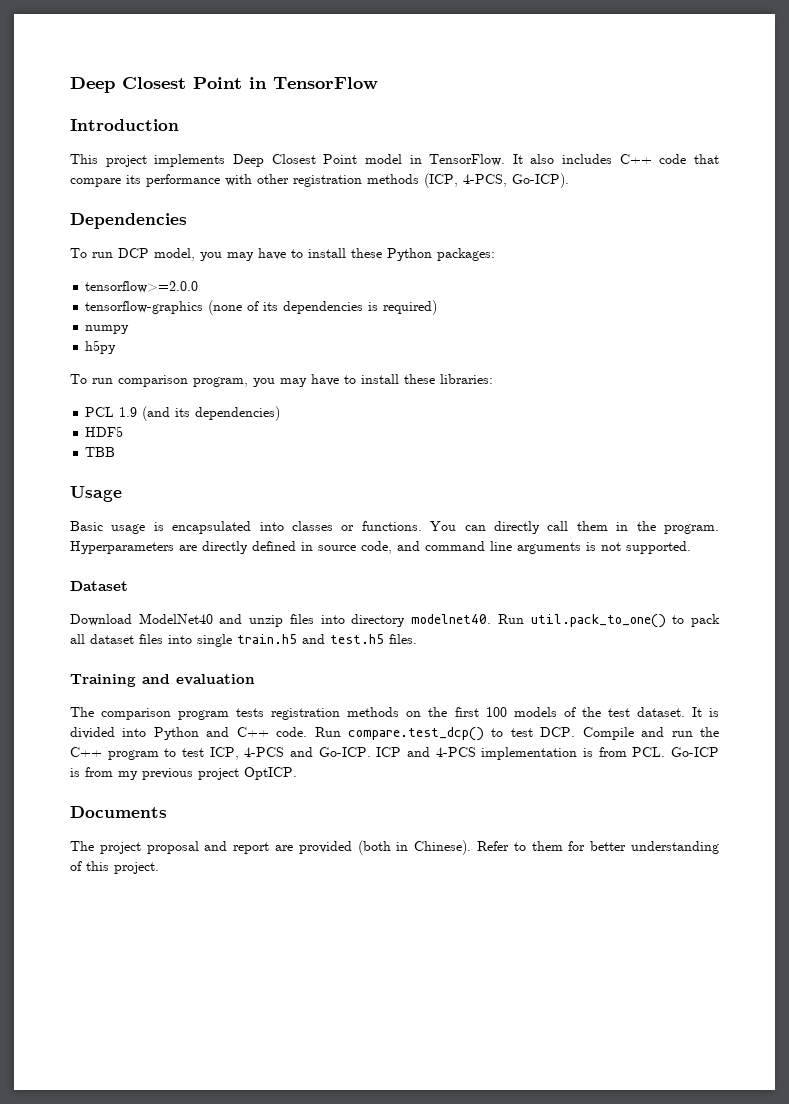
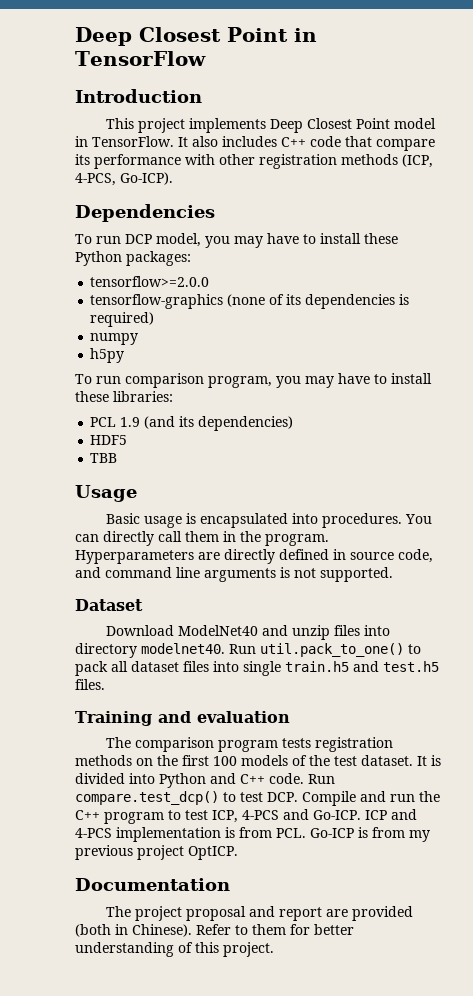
[292,521,422,531] classes or functions. -> [321,513,402,528] procedures.
[70,806,167,818] Documents -> [75,878,230,891] Documentation

